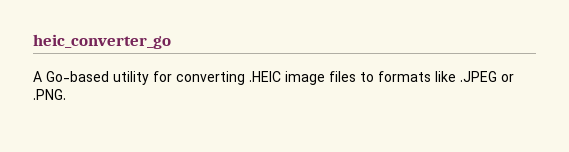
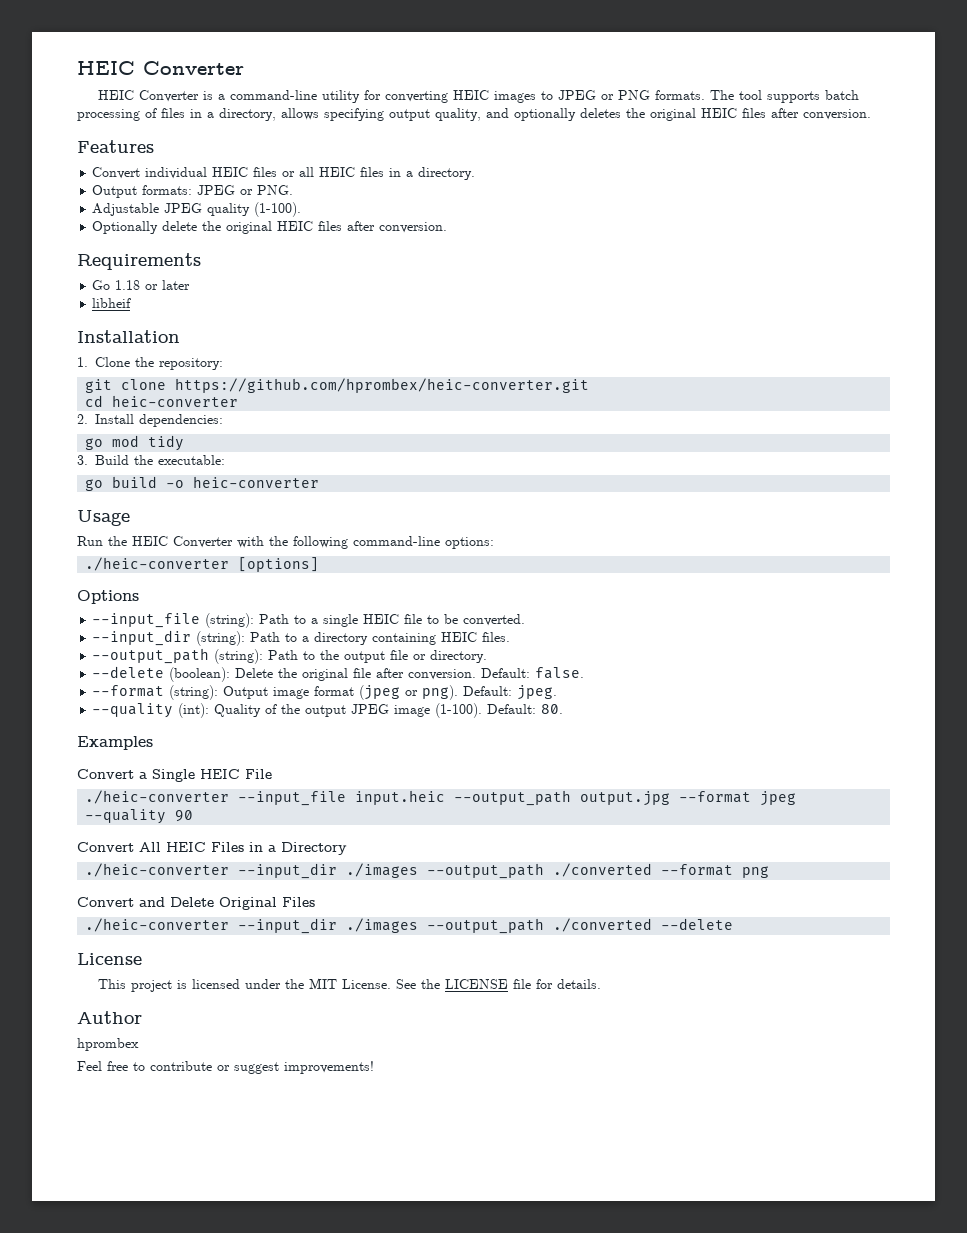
[33,34,171,49] [33,71,514,85] [33,89,66,100] heic_converter_go // A Go-based utility for converting .HEIC image files to formats like .JPEG or .PNG. -> [77,61,244,75] [97,90,859,103] [77,108,871,121] [77,140,154,153] [92,167,476,180] [92,185,294,198] [92,202,302,217] [92,221,448,234] [77,253,201,270] [92,280,191,290] [92,298,132,308] [77,330,180,343] [77,357,223,370] [85,378,590,393] [85,395,239,407] [77,414,223,427] [85,435,185,451] [77,455,225,465] [85,476,320,491] [77,510,130,526] [77,536,494,549] [85,557,320,572] [77,590,139,604] [92,613,526,628] [92,630,511,646] [92,648,488,664] [92,666,585,682] [92,685,558,700] [92,703,564,718] [77,736,153,750] [77,769,272,782] [85,790,797,806] [85,809,194,824] [77,842,347,855] [85,863,770,879] [77,897,315,910] [85,918,734,934] [77,953,142,965] [97,978,601,992] [77,1011,142,1024] [77,1038,139,1051] [77,1061,374,1074] HEIC Converter // HEIC Converter is a command-line utility for converting HEIC images to JPEG or PNG formats. The tool supports batch processing of files in a directory, allows specifying output quality, and optionally deletes the original HEIC files after conversion. // Features // Convert individual HEIC files or all HEIC files in a directory. // Output formats: JPEG or PNG. // Adjustable JPEG quality (1-100). // Optionally delete the original HEIC files after conversion. // Requirements // Go 1.18 or later // libheif // Installation // 1. Clone the repository: // git clone https://github.com/hprombex/heic-converter.git // cd heic-converter // 2. Install dependencies: // go mod tidy // 3. Build the executable: // go build -o heic-converter // Usage // Run the HEIC Converter with the following command-line options: // ./heic-converter [options] // Options // --input_file (string): Path to a single HEIC file to be converted. // --input_dir (string): Path to a directory containing HEIC files. // --output_path (string): Path to the output file or directory. // --delete (boolean): Delete the original file after conversion. Default: false. // --format (string): Output image format (jpeg or png). Default: jpeg. // --quality (int): Quality of the output JPEG image (1-100). Default: 80. // Examples // Convert a Single HEIC File // ./heic-converter --input_file input.heic --output_path output.jpg --format jpeg --quality 90 // Convert All HEIC Files in a Directory // ./heic-converter --input_dir ./images --output_path ./converted --format png // Convert and Delete Original Files // ./heic-converter --input_dir ./images --output_path ./converted --delete // License // This project is licensed under the MIT License. See the LICENSE file for details. // Author // hprombex // Feel free to contribute or suggest improvements!

